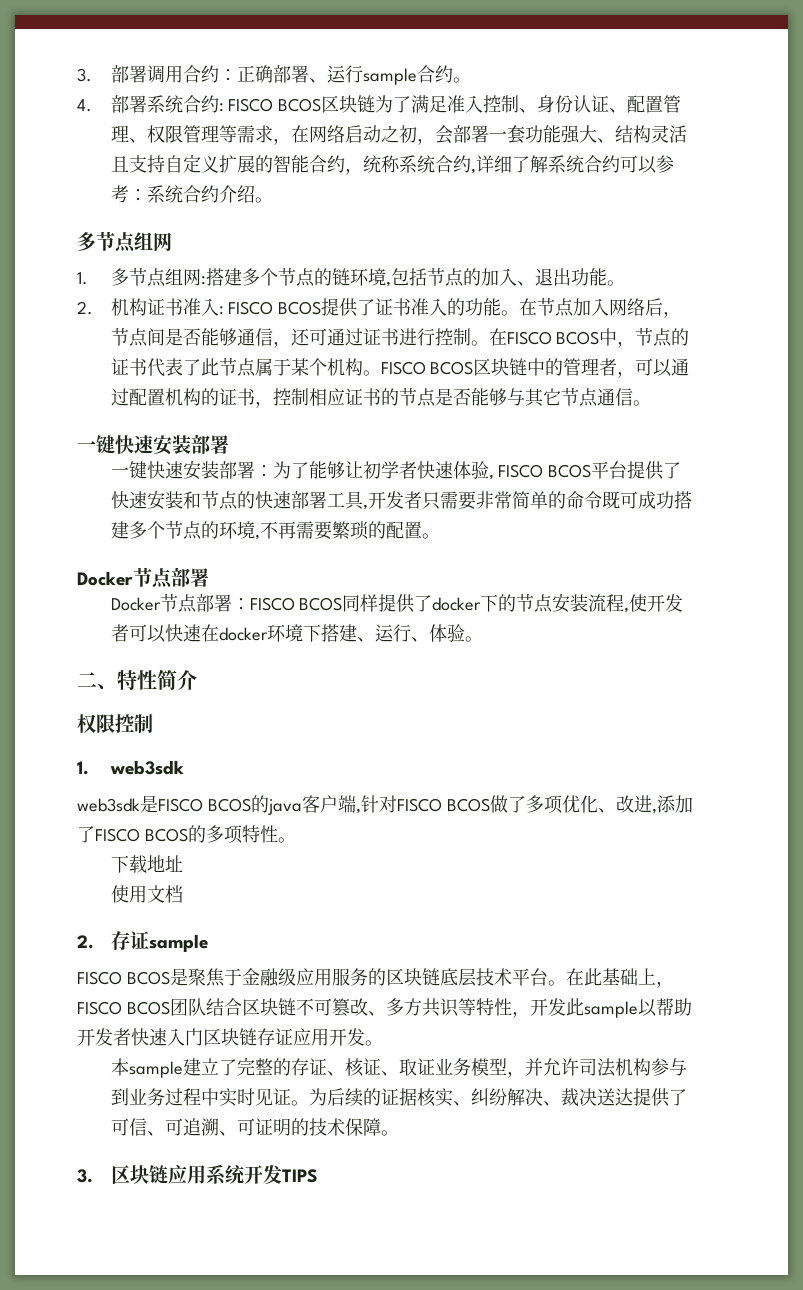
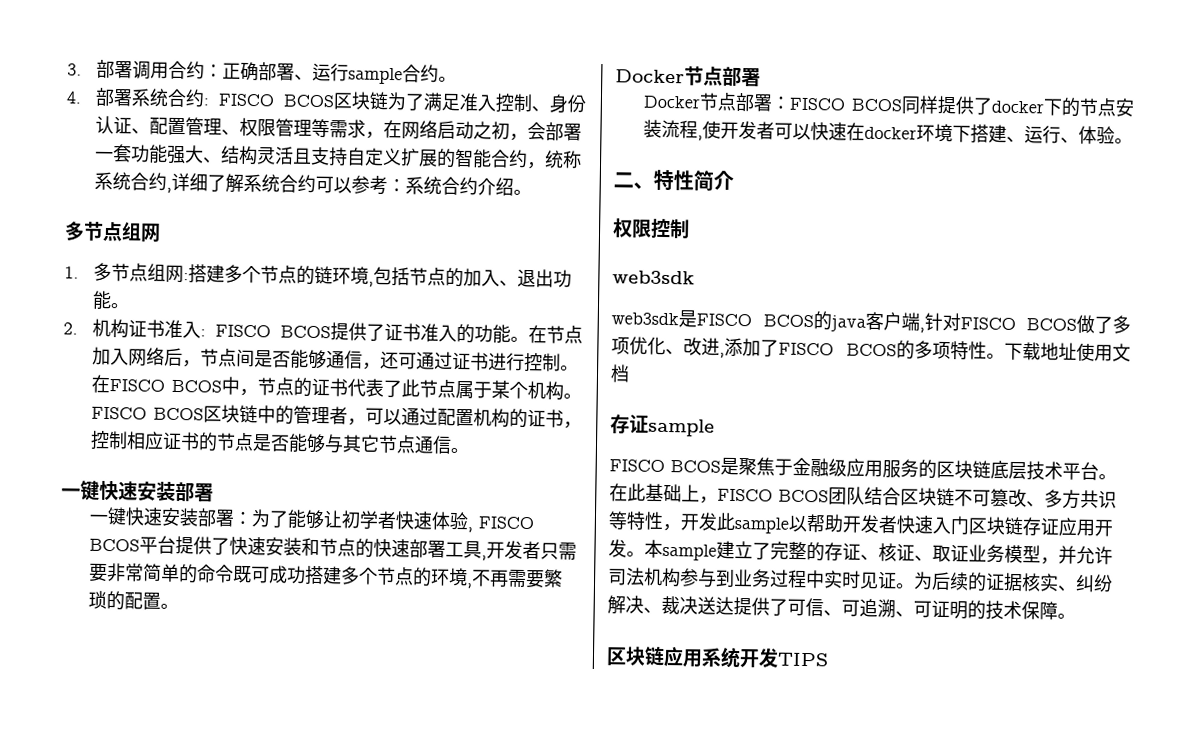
[77,761,89,775] 1. -> (690, 229) none
(296, 840) // -> (1005, 356) none
(183, 863) // -> (1077, 351) none
[77,935,94,949] 2. -> (630, 373) none
(383, 1043) // -> (645, 554) none
[77,1169,93,1183] 3. -> (1076, 616) none

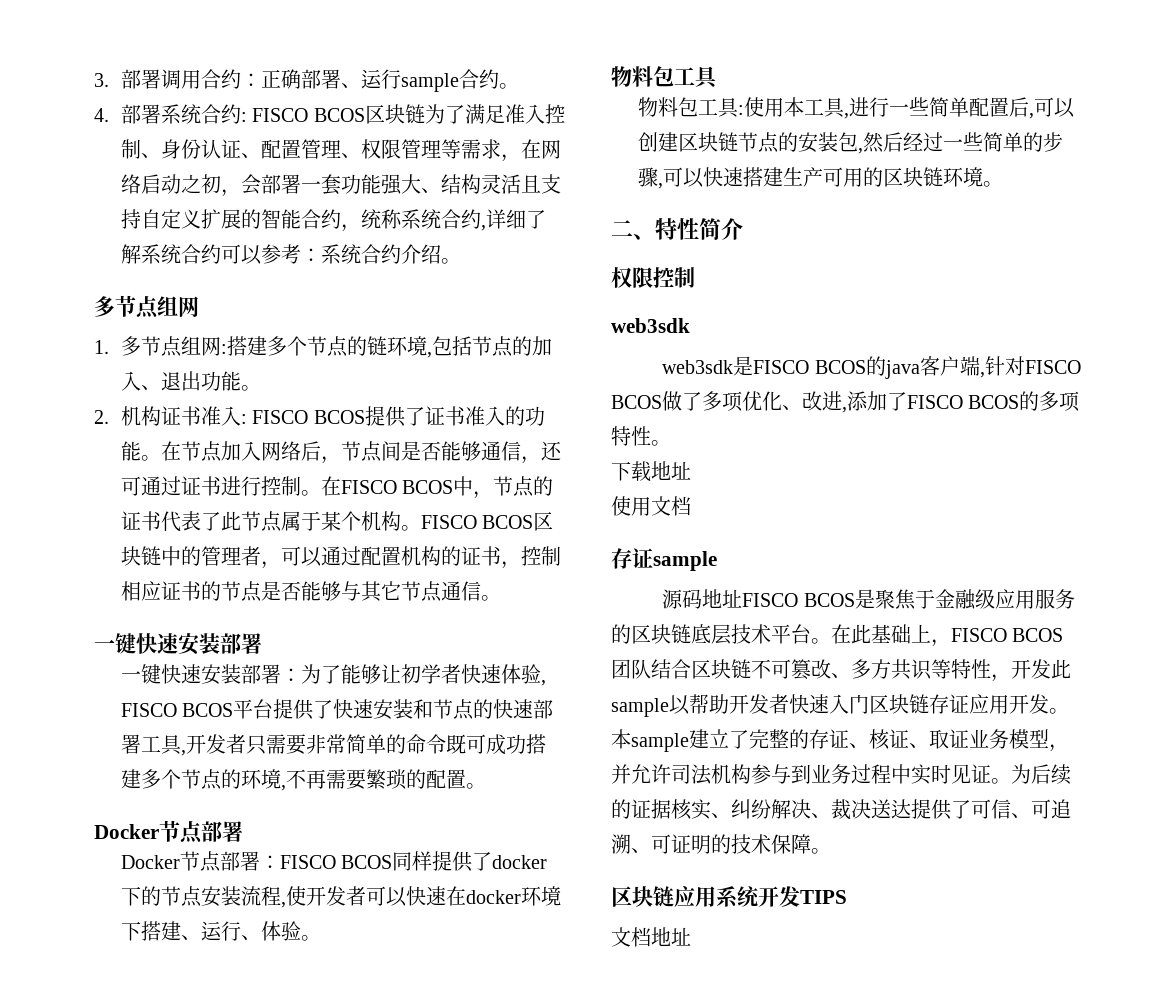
(1133, 141) none -> [611,66,719,89] [637,97,1075,119] [637,132,1063,154] [637,167,1003,189] // 物料包工具 // 物料包工具:使用本工具,进行一些简单配置后,可以创建区块链节点的安装包,然后经过一些简单的步骤,可以快速搭建生产可用的区块链环境。
(1005, 356) none -> (671, 443) //
(1077, 351) none -> (691, 470) //
(715, 427) none -> [662,589,743,609] 源码地址
(829, 659) none -> [611,927,691,947] // 文档地址

